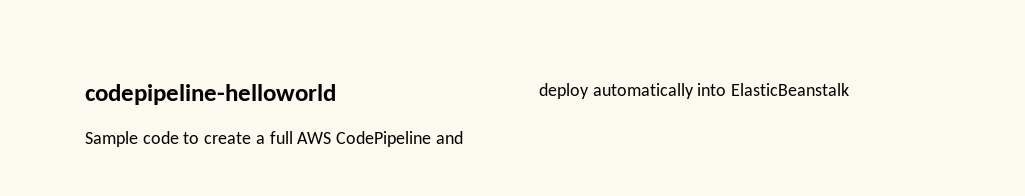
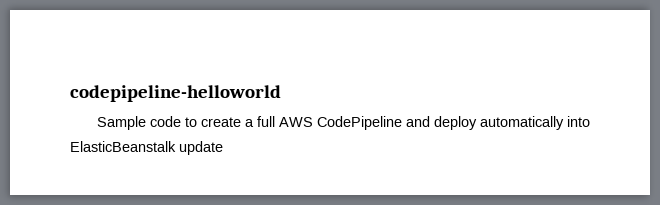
(850, 89) none -> [179,141,223,155] update

